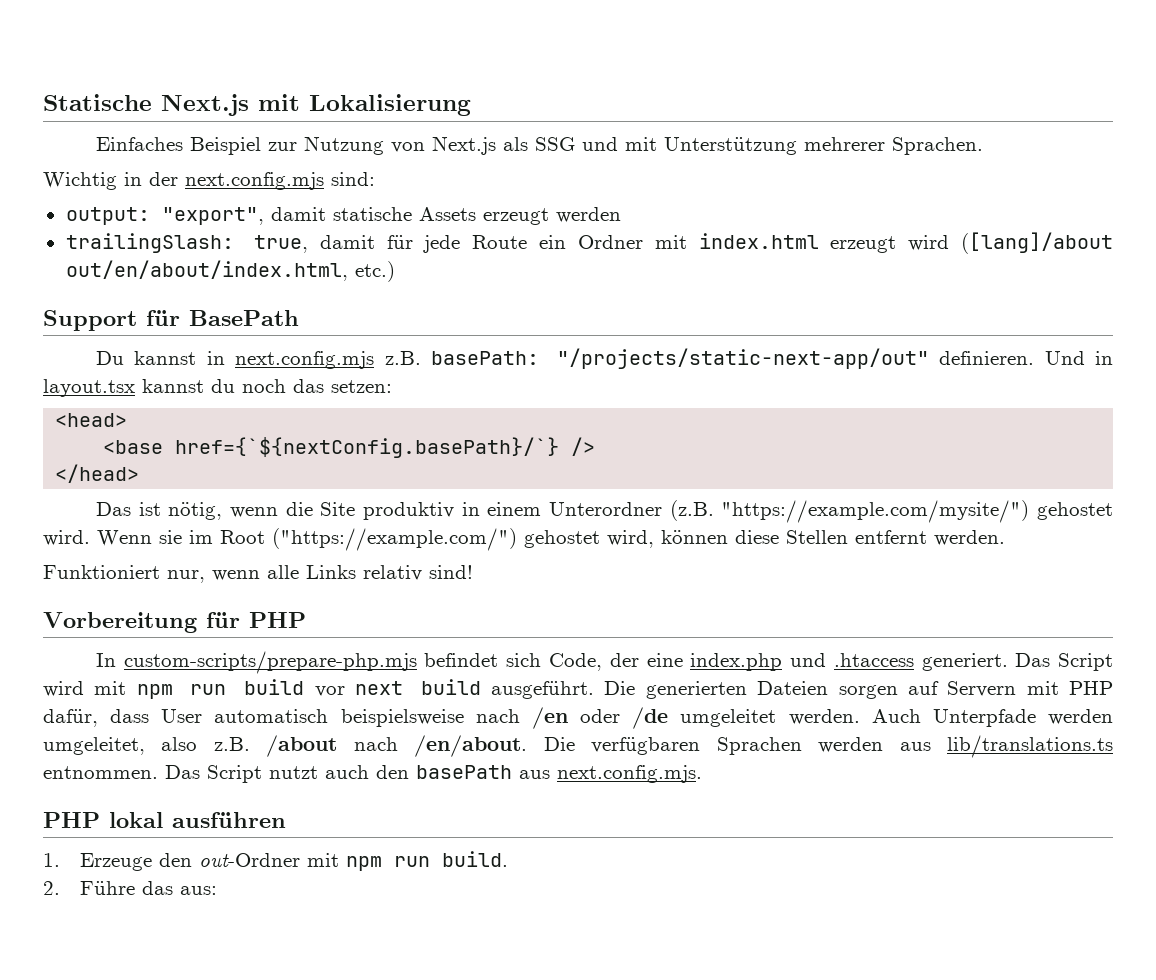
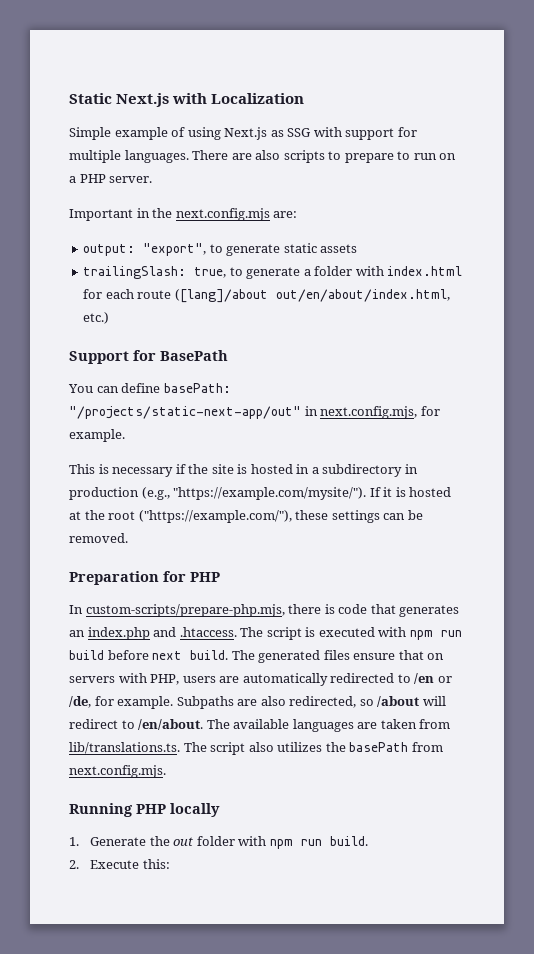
[43,94,471,116] [95,136,983,155] [43,172,375,190] [65,207,621,225] [65,233,950,253] Statische Next.js mit Lokalisierung // Einfaches Beispiel zur Nutzung von Next.js als SSG und mit Unterstützung mehrerer Sprachen. // Wichtig in der next.config.mjs sind: // output: "export", damit statische Assets erzeugt werden // trailingSlash: true, damit für jede Route ein Ordner mit index.html erzeugt wird -> [69,93,305,107] [69,127,417,140] [69,150,457,163] [69,174,153,183] [69,208,298,221] [83,243,358,256] [83,266,463,279] [83,289,172,299] Static Next.js with Localization // Simple example of using Next.js as SSG with support for multiple languages. There are also scripts to prepare to run on a PHP server. // Important in the next.config.mjs are: // output: "export", to generate static assets // trailingSlash: true, to generate a folder with index.html for each route
[146,310,180,326] für -> [133,350,156,361] for
[95,348,1113,369] [43,379,392,397] [55,413,128,427] [103,437,596,458] [55,464,140,483] [95,500,1113,523] [43,528,1005,551] [43,565,473,583] [43,612,306,633] [95,651,1113,674] [43,679,1114,699] [43,707,1114,729] [43,735,1113,758] [43,765,702,783] [43,812,286,828] [43,853,340,871] Du kannst in next.config.mjs z.B. basePath: "/projects/static-next-app/out" definieren. Und in layout.tsx kannst du noch das setzen: // <head> // <base href={`${nextConfig.basePath}/`} /> // </head> // Das ist nötig, wenn die Site produktiv in einem Unterordner (z.B. "https://example.com/mysite/") gehostet wird. Wenn sie im Root ("https://example.com/") gehostet wird, können diese Stellen entfernt werden. // Funktioniert nur, wenn alle Links relativ sind! // Vorbereitung für PHP // In custom-scripts/prepare-php.mjs befindet sich Code, der eine index.php und .htaccess generiert. Das Script wird mit npm run build vor next build ausgeführt. Die generierten Dateien sorgen auf Servern mit PHP dafür, dass User automatisch beispielsweise nach /en oder /de umgeleitet werden. Auch Unterpfade werden umgeleitet, also z.B. /about nach /en/about. Die verfügbaren Sprachen werden aus lib/translations.ts entnommen. Das Script nutzt auch den basePath aus next.config.mjs. // PHP lokal ausführen // 1. Erzeuge den out-Ordner mit -> [68,383,231,393] [69,406,440,419] [69,429,125,442] [69,464,418,477] [69,487,452,500] [69,510,423,523] [69,533,128,543] [69,571,220,585] [69,604,460,617] [69,627,462,640] [69,650,445,663] [69,673,452,686] [69,696,446,709] [69,719,451,732] [69,742,443,755] [69,765,166,778] [69,803,220,817] [69,836,267,846] You can define basePath: "/projects/static-next-app/out" in next.config.mjs, for example. // This is necessary if the site is hosted in a subdirectory in production (e.g., "https://example.com/mysite/"). If it is hosted at the root ("https://example.com/"), these settings can be removed. // Preparation for PHP // In custom-scripts/prepare-php.mjs, there is code that generates an index.php and .htaccess. The script is executed with npm run build before next build. The generated files ensure that on servers with PHP, users are automatically redirected to /en or /de, for example. Subpaths are also redirected, so /about will redirect to /en/about. The available languages are taken from lib/translations.ts. The script also utilizes the basePath from next.config.mjs. // Running PHP locally // 1. Generate the out folder with
[80,881,218,895] Führe das aus: -> [90,859,170,869] Execute this:

